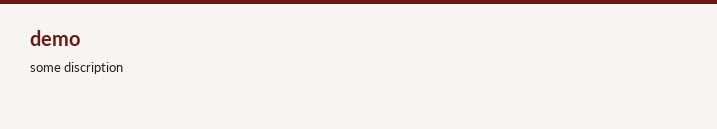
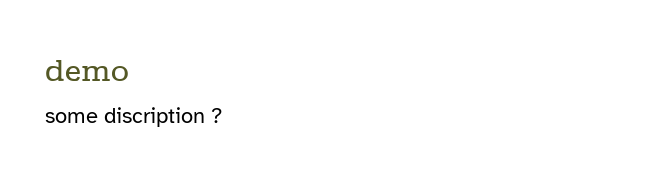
(124, 68) none -> [211,108,222,123] ?

